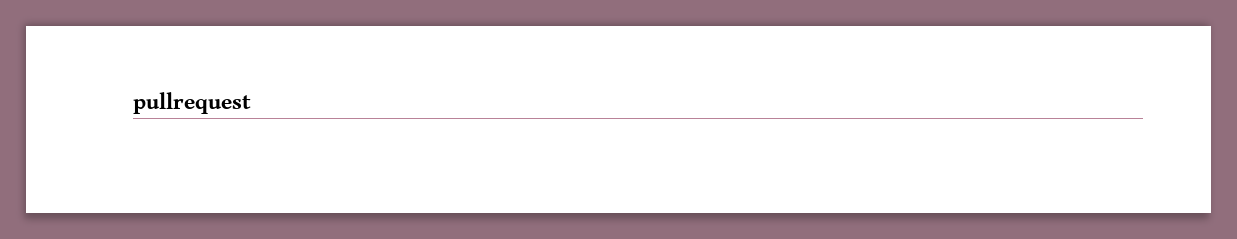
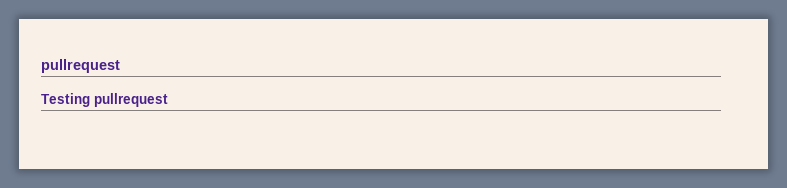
[133,92,251,114] pullrequest -> [41,59,120,73] [41,93,168,107] pullrequest // Testing pullrequest

